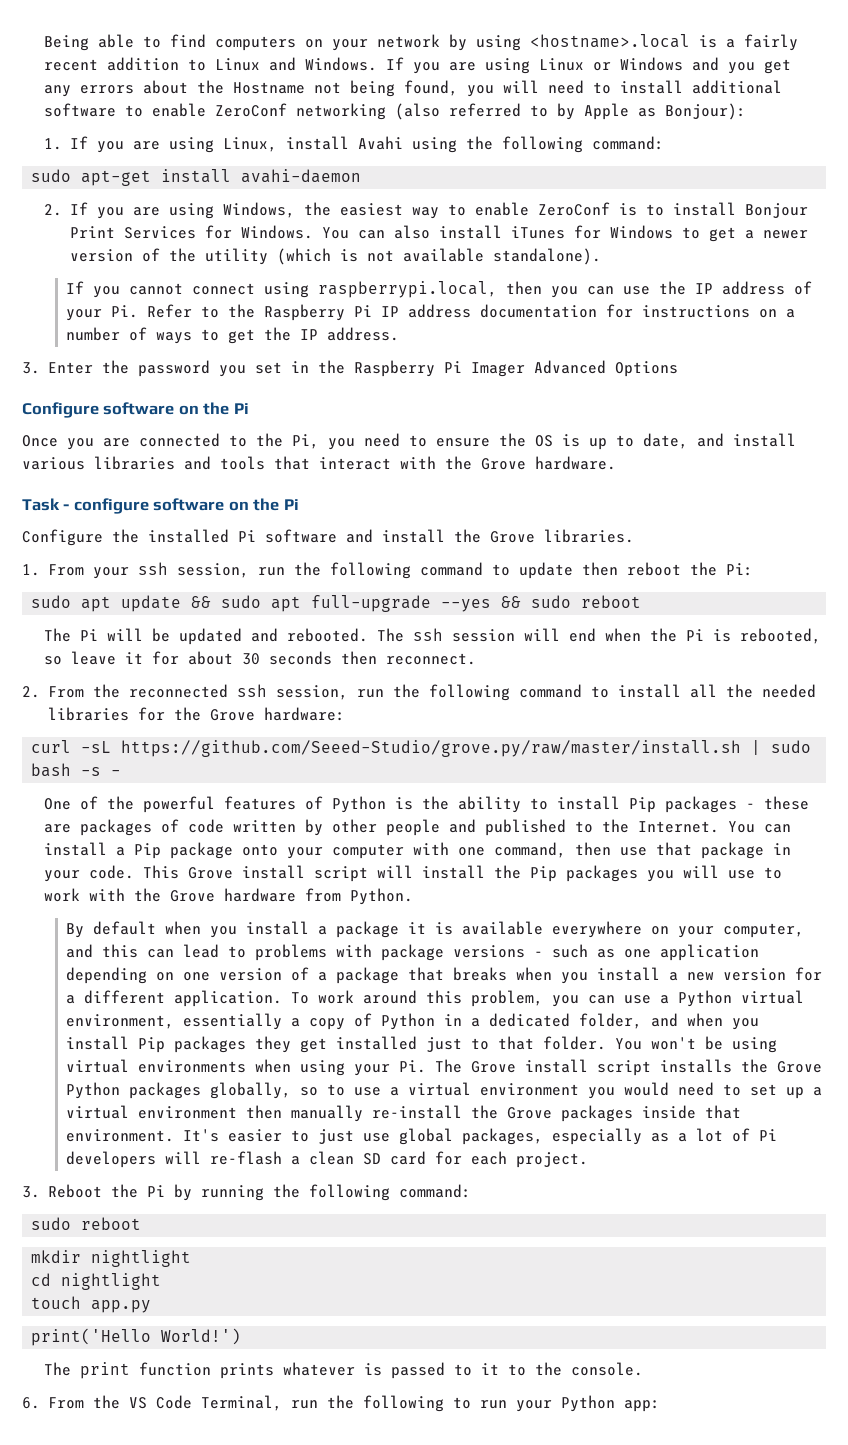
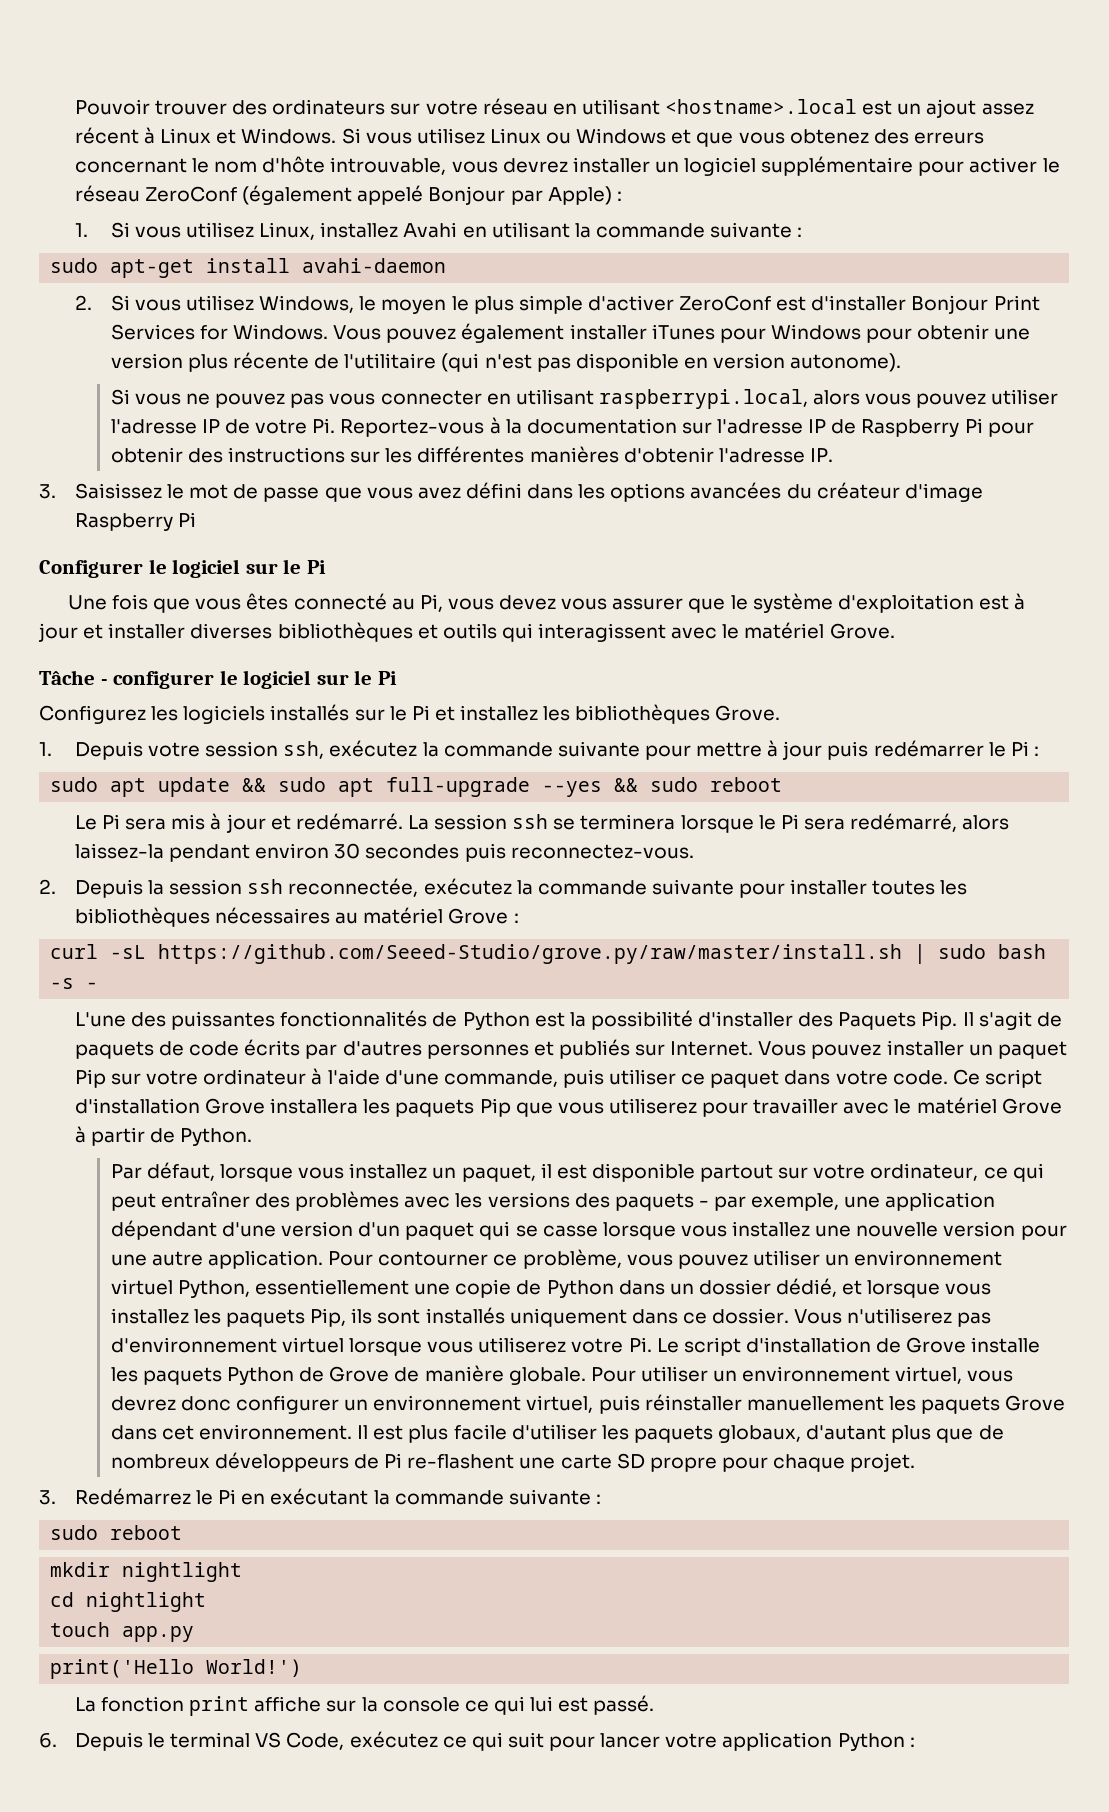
[44,34,799,51] [44,57,792,74] [44,80,783,97] [44,103,747,120] [44,136,664,153] Being able to find computers on your network by using <hostname>.local is a fairly recent addition to Linux and Windows. If you are using Linux or Windows and you get any errors about the Hostname not being found, you will need to install additional software to enable ZeroConf networking (also referred to by Apple as Bonjour): // 1. If you are using Linux, install Avahi using the following command: -> [74,98,1034,118] [74,127,984,147] [74,156,1060,176] [74,185,622,205] [74,222,803,240] Pouvoir trouver des ordinateurs sur votre réseau en utilisant <hostname>.local est un ajout assez récent à Linux et Windows. Si vous utilisez Linux ou Windows et que vous obtenez des erreurs concernant le nom d'hôte introuvable, vous devrez installer un logiciel supplémentaire pour activer le réseau ZeroConf (également appelé Bonjour par Apple) : // 1. Si vous utilisez Linux, installez Avahi en utilisant la commande suivante :
[69,202,736,219] If you are using Windows, the easiest way to enable ZeroConf is to install -> [110,295,907,314] Si vous utilisez Windows, le moyen le plus simple d'activer ZeroConf est d'installer
[321,225,808,242] [69,248,601,265] [66,281,813,298] [66,304,796,321] [66,327,400,344] [22,360,678,377] [22,402,249,418] [22,433,796,450] [22,456,616,470] [22,498,299,514] [22,529,634,546] [22,562,753,579] You can also install iTunes for Windows to get a newer version of the utility (which is not available standalone). // If you cannot connect using raspberrypi.local, then you can use the IP address of your Pi. Refer to the Raspberry Pi IP address documentation for instructions on a number of ways to get the IP address. // 3. Enter the password you set in the Raspberry Pi Imager Advanced Options // Configure software on the Pi // Once you are connected to the Pi, you need to ensure the OS is up to date, and install various libraries and tools that interact with the Grove hardware. // Task - configure software on the Pi // Configure the installed Pi software and install the Grove libraries. // 1. From your ssh session, run the following command to update then reboot the Pi: -> [333,323,1031,343] [110,352,902,372] [110,389,1059,409] [110,417,1034,437] [110,446,833,463] [39,482,983,502] [74,512,197,531] [39,559,326,578] [67,593,1026,613] [38,622,895,642] [39,670,397,689] [39,704,781,724] [39,740,1039,760] Vous pouvez également installer iTunes pour Windows pour obtenir une version plus récente de l'utilitaire (qui n'est pas disponible en version autonome). // Si vous ne pouvez pas vous connecter en utilisant raspberrypi.local, alors vous pouvez utiliser l'adresse IP de votre Pi. Reportez-vous à la documentation sur l'adresse IP de Raspberry Pi pour obtenir des instructions sur les différentes manières d'obtenir l'adresse IP. // 3. Saisissez le mot de passe que vous avez défini dans les options avancées du créateur d'image Raspberry Pi // Configurer le logiciel sur le Pi // Une fois que vous êtes connecté au Pi, vous devez vous assurer que le système d'exploitation est à jour et installer diverses bibliothèques et outils qui interagissent avec le matériel Grove. // Tâche - configurer le logiciel sur le Pi // Configurez les logiciels installés sur le Pi et installez les bibliothèques Grove. // 1. Depuis votre session ssh, exécutez la commande suivante pour mettre à jour puis redémarrer le Pi :
[44,628,822,645] [44,651,477,665] [22,684,816,701] [47,707,345,721] The Pi will be updated and rebooted. The ssh session will end when the Pi is rebooted, so leave it for about 30 seconds then reconnect. // 2. From the reconnected ssh session, run the following command to install all the needed libraries for the Grove hardware: -> [74,813,1010,833] [74,843,694,862] [39,878,968,898] [74,907,519,927] Le Pi sera mis à jour et redémarré. La session ssh se terminera lorsque le Pi sera redémarré, alors laissez-la pendant environ 30 secondes puis reconnectez-vous. // 2. Depuis la session ssh reconnectée, exécutez la commande suivante pour installer toutes les bibliothèques nécessaires au matériel Grove :
[44,796,810,813] [44,819,792,836] [44,842,792,859] [44,865,783,882] [44,888,414,905] [66,921,805,938] [66,944,760,961] [66,967,823,984] [66,990,805,1007] [66,1013,760,1030] [66,1036,778,1053] [66,1059,823,1076] [66,1082,823,1099] [66,1105,742,1122] [66,1128,778,1145] [66,1151,589,1168] [22,1184,471,1201] One of the powerful features of Python is the ability to install Pip packages - these are packages of code written by other people and published to the Internet. You can install a Pip package onto your computer with one command, then use that package in your code. This Grove install script will install the Pip packages you will use to work with the Grove hardware from Python. // By default when you install a package it is available everywhere on your computer, and this can lead to problems with package versions - such as one application depending on one version of a package that breaks when you install a new version for a different application. To work around this problem, you can use a Python virtual environment, essentially a copy of Python in a dedicated folder, and when you install Pip packages they get installed just to that folder. You won't be using virtual environments when using your Pi. The Grove install script installs the Grove Python packages globally, so to use a virtual environment you would need to set up a virtual environment then manually re-install the Grove packages inside that environment. It's easier to just use global packages, especially as a lot of Pi developers will re-flash a clean SD card for each project. // 3. Reboot the Pi by running the following command: -> [74,1010,1062,1030] [74,1039,1067,1059] [74,1068,1042,1088] [74,1097,1062,1117] [74,1126,253,1146] [110,1162,1044,1182] [110,1191,996,1211] [110,1220,1067,1240] [110,1249,1003,1269] [110,1278,992,1298] [110,1307,992,1327] [110,1337,1041,1356] [110,1365,1014,1385] [110,1394,1066,1414] [110,1424,1004,1443] [110,1452,916,1472] [39,1488,601,1505] L'une des puissantes fonctionnalités de Python est la possibilité d'installer des Paquets Pip. Il s'agit de paquets de code écrits par d'autres personnes et publiés sur Internet. Vous pouvez installer un paquet Pip sur votre ordinateur à l'aide d'une commande, puis utiliser ce paquet dans votre code. Ce script d'installation Grove installera les paquets Pip que vous utiliserez pour travailler avec le matériel Grove à partir de Python. // Par défaut, lorsque vous installez un paquet, il est disponible partout sur votre ordinateur, ce qui peut entraîner des problèmes avec les versions des paquets - par exemple, une application dépendant d'une version d'un paquet qui se casse lorsque vous installez une nouvelle version pour une autre application. Pour contourner ce problème, vous pouvez utiliser un environnement virtuel Python, essentiellement une copie de Python dans un dossier dédié, et lorsque vous installez les paquets Pip, ils sont installés uniquement dans ce dossier. Vous n'utiliserez pas d'environnement virtuel lorsque vous utiliserez votre Pi. Le script d'installation de Grove installe les paquets Python de Grove de manière globale. Pour utiliser un environnement virtuel, vous devrez donc configurer un environnement virtuel, puis réinstaller manuellement les paquets Grove dans cet environnement. Il est plus facile d'utiliser les paquets globaux, d'autant plus que de nombreux développeurs de Pi re-flashent une carte SD propre pour chaque projet. // 3. Redémarrez le Pi en exécutant la commande suivante :
[44,1362,644,1379] [22,1395,660,1412] The print function prints whatever is passed to it to the console. // 6. From the VS Code Terminal, run the following to run your Python app: -> [74,1695,655,1716] [39,1731,915,1751] La fonction print affiche sur la console ce qui lui est passé. // 6. Depuis le terminal VS Code, exécutez ce qui suit pour lancer votre application Python :

